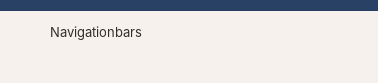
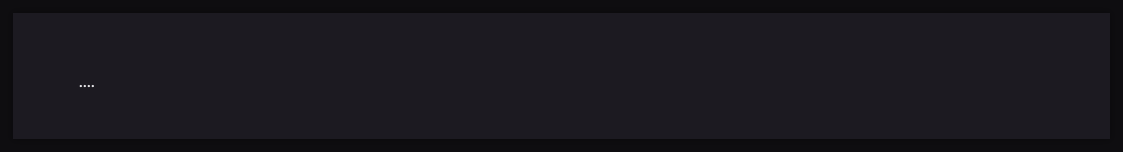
[50,26,142,40] Navigationbars -> [79,84,95,88] ....

